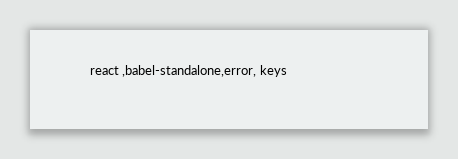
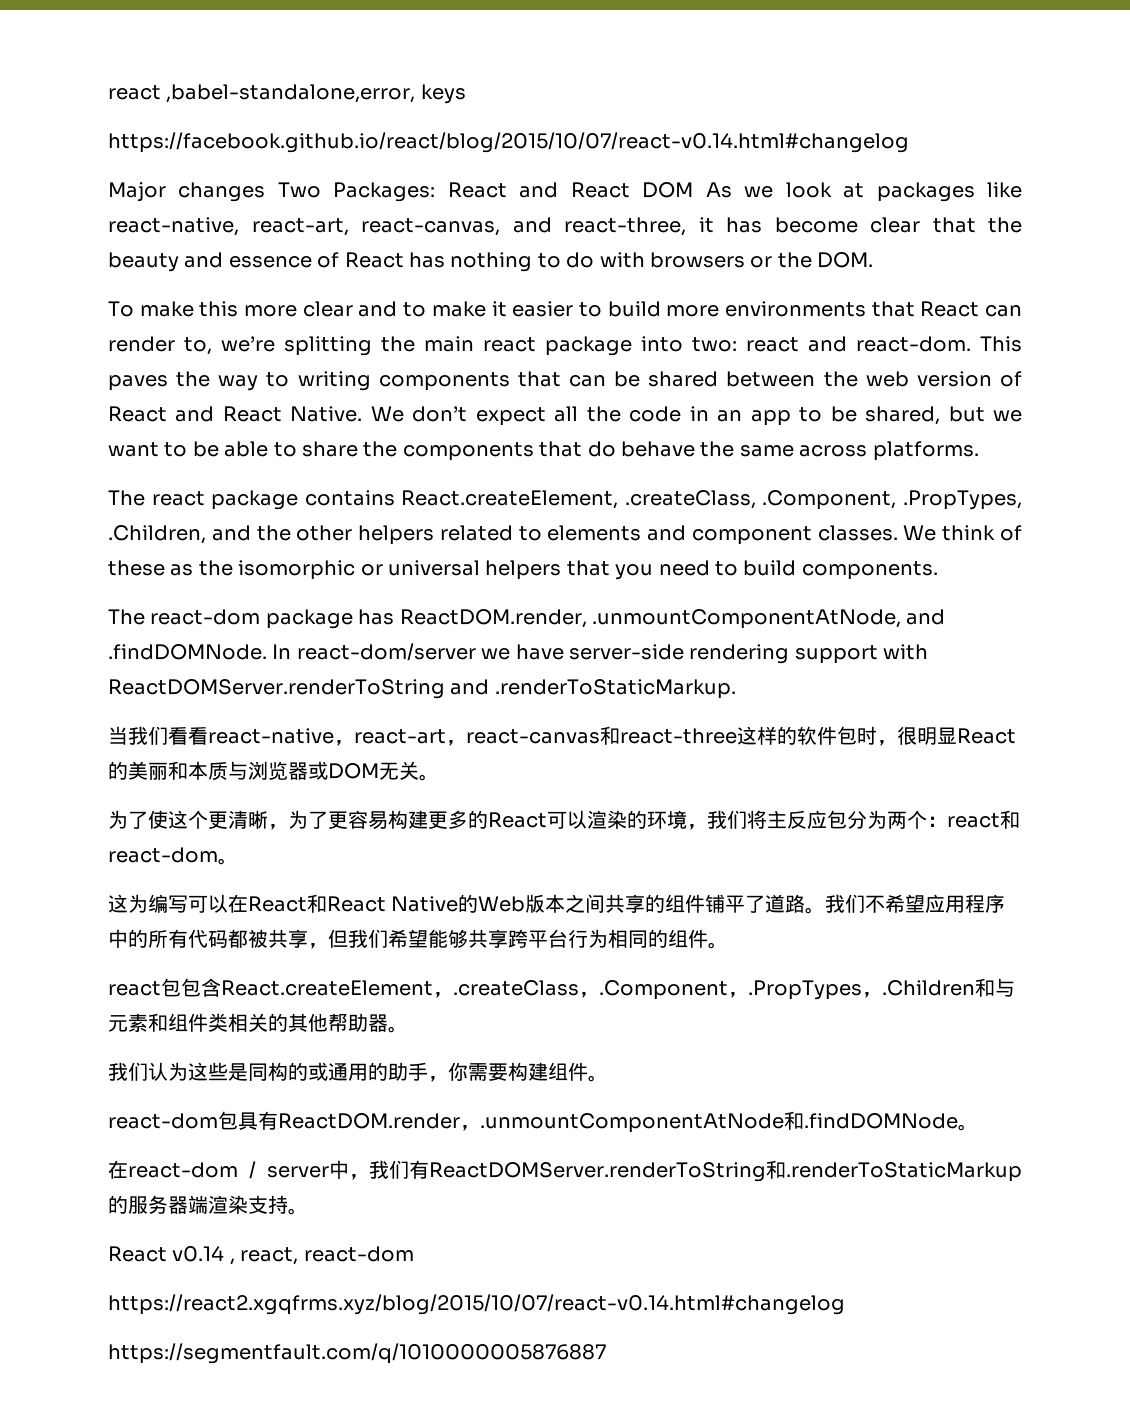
(287, 71) none -> [108,132,909,153] [108,182,1022,202] [108,217,1022,236] [108,252,874,272] [108,301,1022,317] [108,336,1022,356] [108,371,1022,391] [108,406,1023,426] [108,441,979,461] [108,490,1022,510] [108,525,1022,545] [108,560,938,580] [108,609,946,629] [108,643,929,664] [108,679,736,699] [108,726,1016,746] [108,761,439,781] [108,810,1020,830] [108,847,238,865] [108,894,1006,914] [108,929,728,949] [108,978,1015,1000] [108,1013,408,1033] [108,1062,608,1082] [108,1111,978,1133] [108,1160,1022,1182] [108,1195,308,1215] [108,1246,414,1265] [108,1294,845,1315] [108,1343,606,1364] // https://facebook.github.io/react/blog/2015/10/07/react-v0.14.html#changelog // Major changes Two Packages: React and React DOM As we look at packages like react-native, react-art, react-canvas, and react-three, it has become clear that the beauty and essence of React has nothing to do with browsers or the DOM. // To make this more clear and to make it easier to build more environments that React can render to, we’re splitting the main react package into two: react and react-dom. This paves the way to writing components that can be shared between the web version of React and React Native. We don’t expect all the code in an app to be shared, but we want to be able to share the components that do behave the same across platforms. // The react package contains React.createElement, .createClass, .Component, .PropTypes, .Children, and the other helpers related to elements and component classes. We think of these as the isomorphic or universal helpers that you need to build components. // The react-dom package has ReactDOM.render, .unmountComponentAtNode, and .findDOMNode. In react-dom/server we have server-side rendering support with ReactDOMServer.renderToString and .renderToStaticMarkup. // 当我们看看react-native，react-art，react-canvas和react-three这样的软件包时，很明显React的美丽和本质与浏览器或DOM无关。 // 为了使这个更清晰，为了更容易构建更多的React可以渲染的环境，我们将主反应包分为两个：react和react-dom。 // 这为编写可以在React和React Native的Web版本之间共享的组件铺平了道路。我们不希望应用程序中的所有代码都被共享，但我们希望能够共享跨平台行为相同的组件。 // react包包含React.createElement，.createClass，.Component，.PropTypes，.Children和与元素和组件类相关的其他帮助器。 // 我们认为这些是同构的或通用的助手，你需要构建组件。 // react-dom包具有ReactDOM.render，.unmountComponentAtNode和.findDOMNode。 // 在react-dom / server中，我们有ReactDOMServer.renderToString和.renderToStaticMarkup的服务器端渲染支持。 // React v0.14 , react, react-dom // https://react2.xgqfrms.xyz/blog/2015/10/07/react-v0.14.html#changelog // https://segmentfault.com/q/1010000005876887

